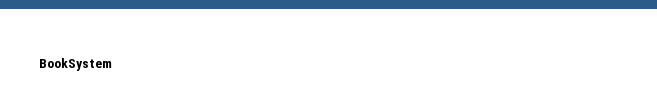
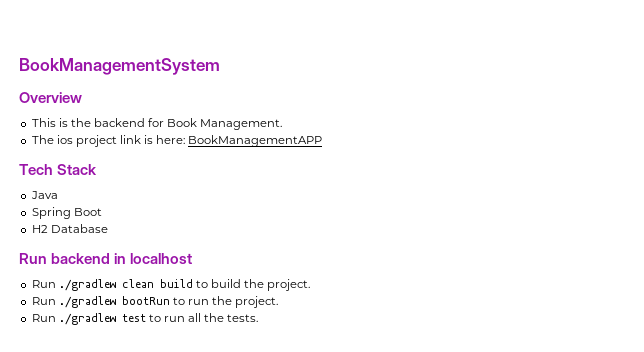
[39,58,112,71] BookSystem -> [19,58,220,75] [19,92,82,103] [31,118,283,130] [31,135,323,147] [19,164,98,175] [30,191,58,199] [31,207,102,219] [31,224,108,233] [19,253,193,264] [31,279,311,291] [31,296,279,308] [31,313,259,325] BookManagementSystem // Overview // This is the backend for Book Management. // The ios project link is here: BookManagementAPP // Tech Stack // Java // Spring Boot // H2 Database // Run backend in localhost // Run ./gradlew clean build to build the project. // Run ./gradlew bootRun to run the project. // Run ./gradlew test to run all the tests.

